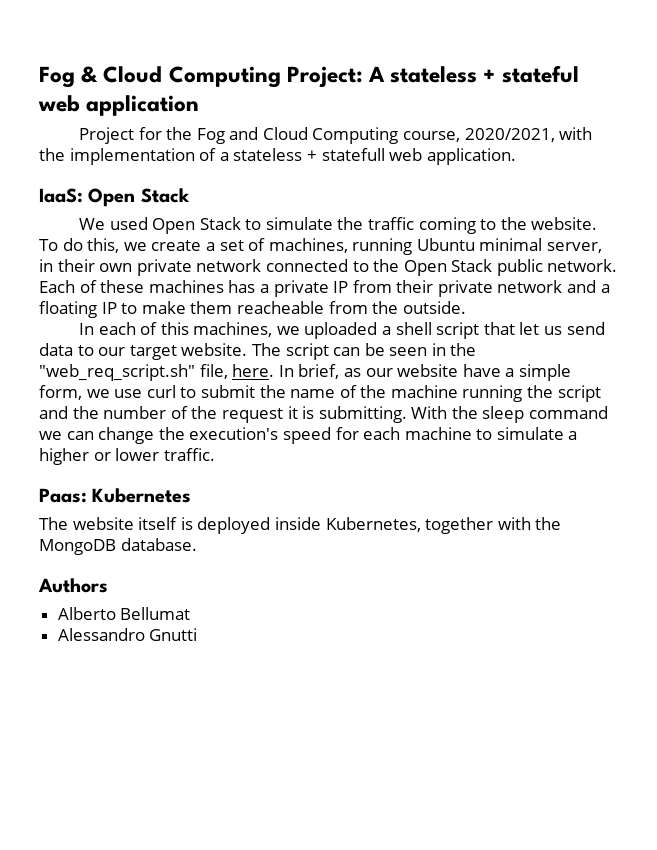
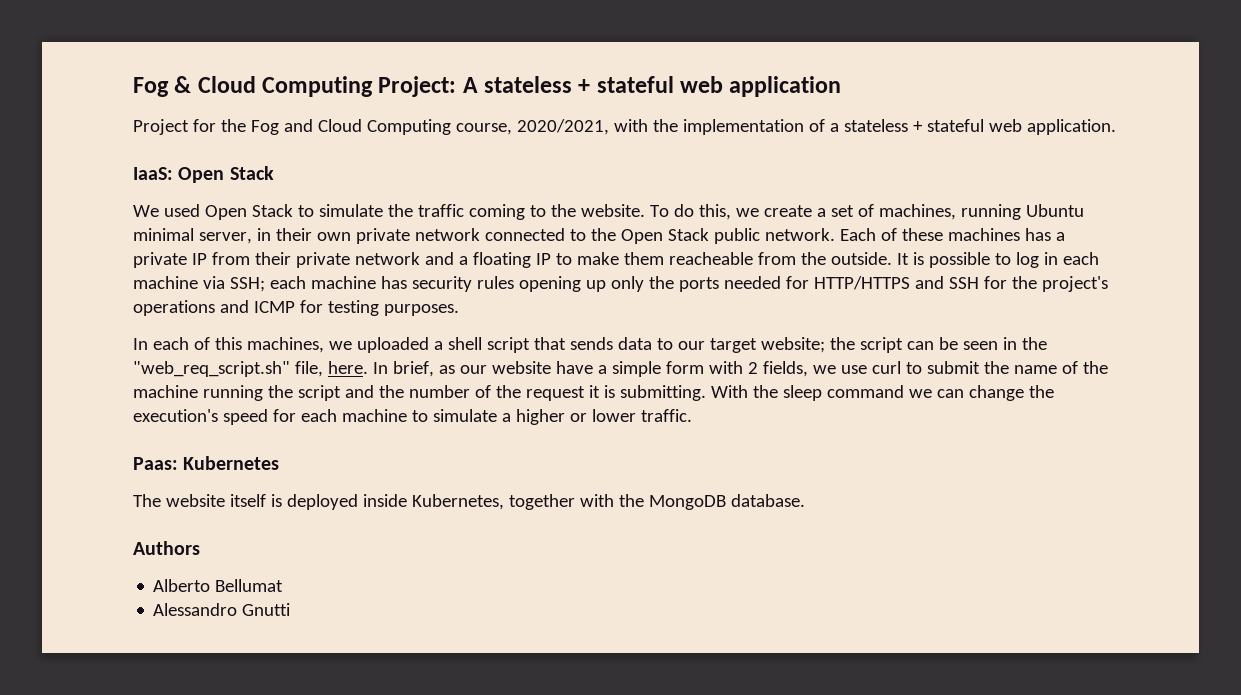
[321,148,385,161] statefull -> [926,119,984,132] stateful
(466, 307) none -> [896,252,1099,268] [133,276,1108,292] [133,300,459,316] It is possible to log in each machine via SSH; each machine has security rules opening up only the ports needed for HTTP/HTTPS and SSH for the project's operations and ICMP for testing purposes.
[519,322,605,335] let us send -> [569,337,613,350] sends
[181,343,281,356] website. The -> [760,337,855,353] website; the
[39,385,82,400] form, -> [665,361,808,377] form with 2 fields,

